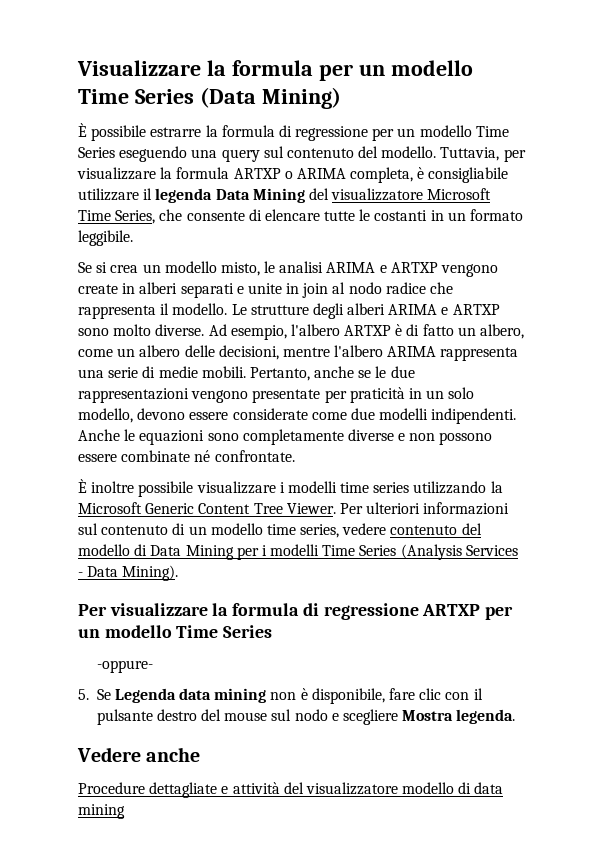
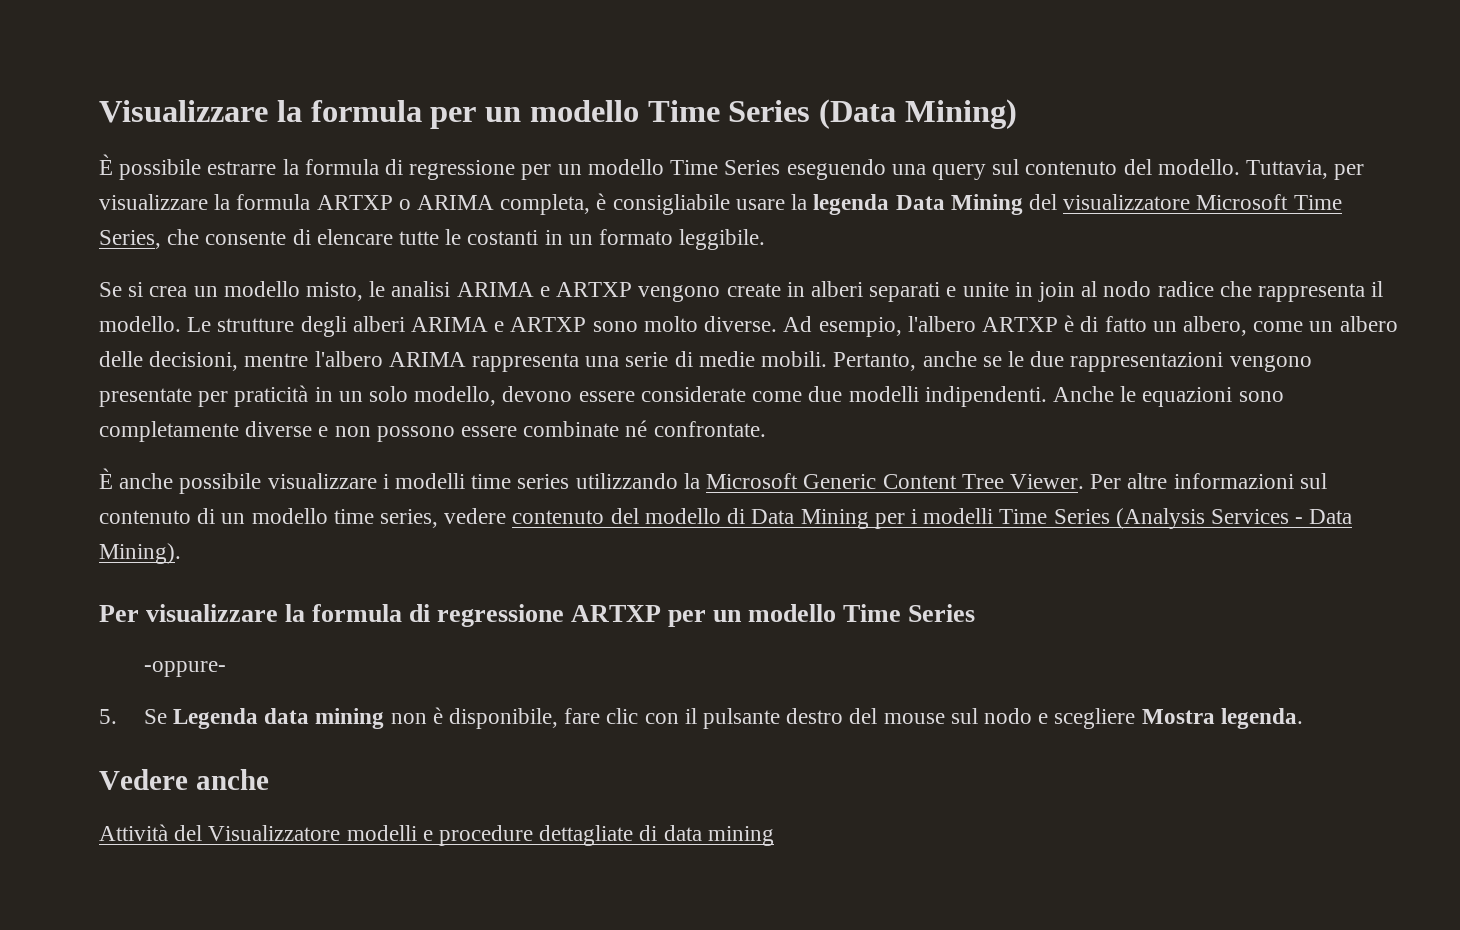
[78,188,153,201] utilizzare il -> [735,194,808,210] usare la
[91,481,135,493] inoltre -> [119,473,174,489] anche
[366,502,421,514] ulteriori -> [1127,473,1168,489] altre
[78,782,455,798] Procedure dettagliate e attività del visualizzatore modello -> [99,824,634,846] Attività del Visualizzatore modelli e procedure dettagliate

